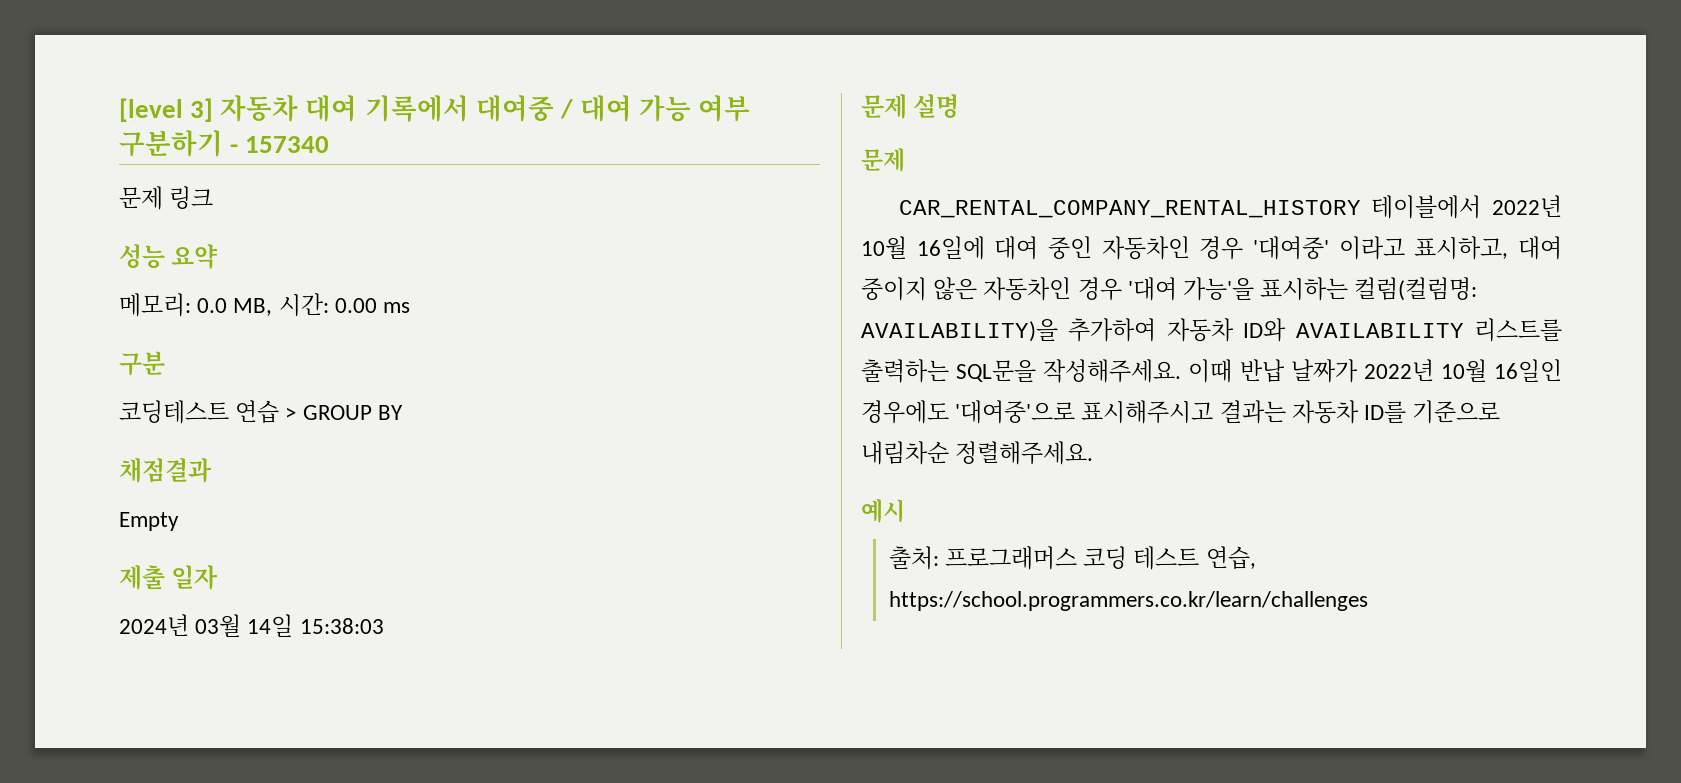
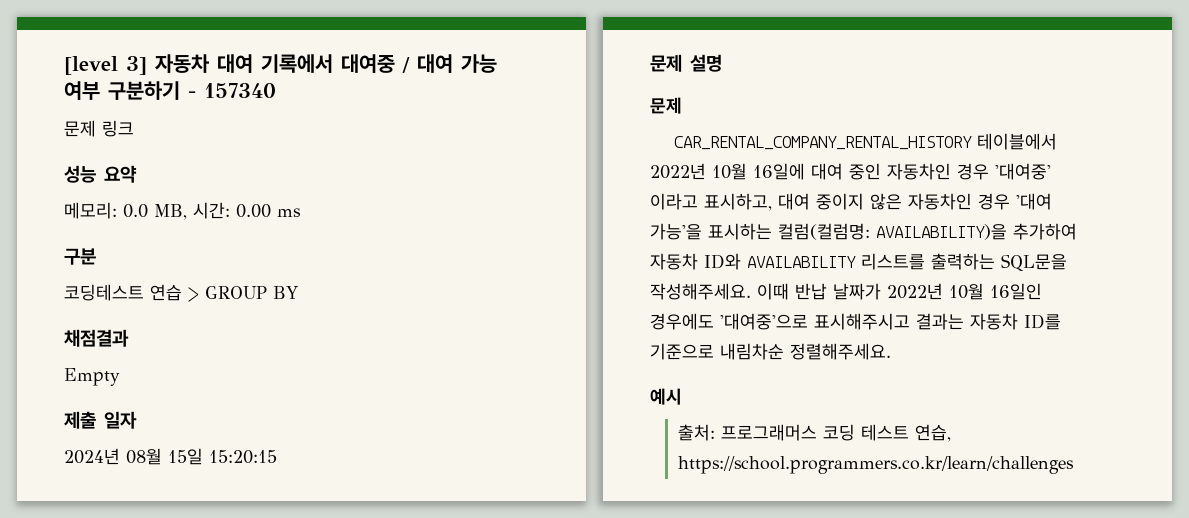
[195,614,384,637] 03월 14일 15:38:03 -> [126,448,277,465] 08월 15일 15:20:15

